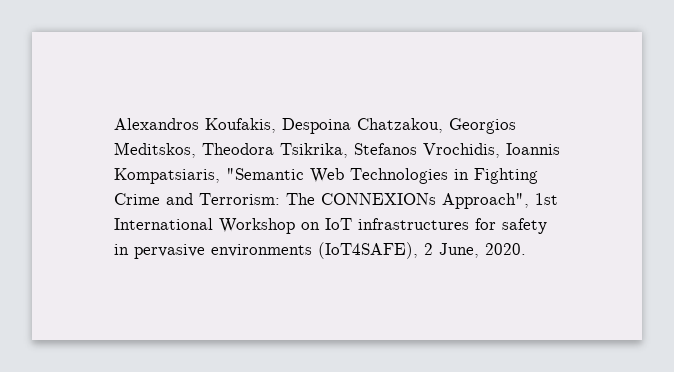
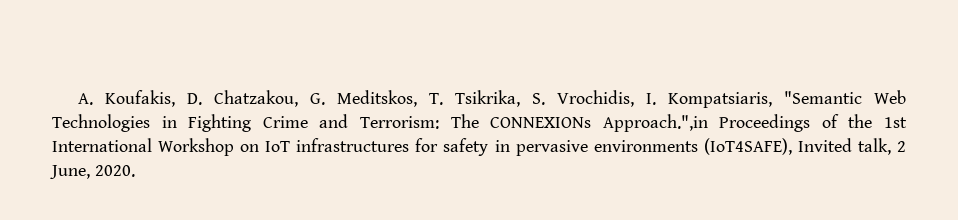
[114,118,516,134] [114,142,560,158] Alexandros Koufakis, Despoina Chatzakou, Georgios Meditskos, Theodora Tsikrika, Stefanos Vrochidis, Ioannis -> [78,90,657,107] A. Koufakis, D. Chatzakou, G. Meditskos, T. Tsikrika, S. Vrochidis, I.
[442,193,529,209] Approach", -> [602,114,873,132] Approach.",in Proceedings of the
(418, 250) none -> [797,138,891,155] Invited talk,

